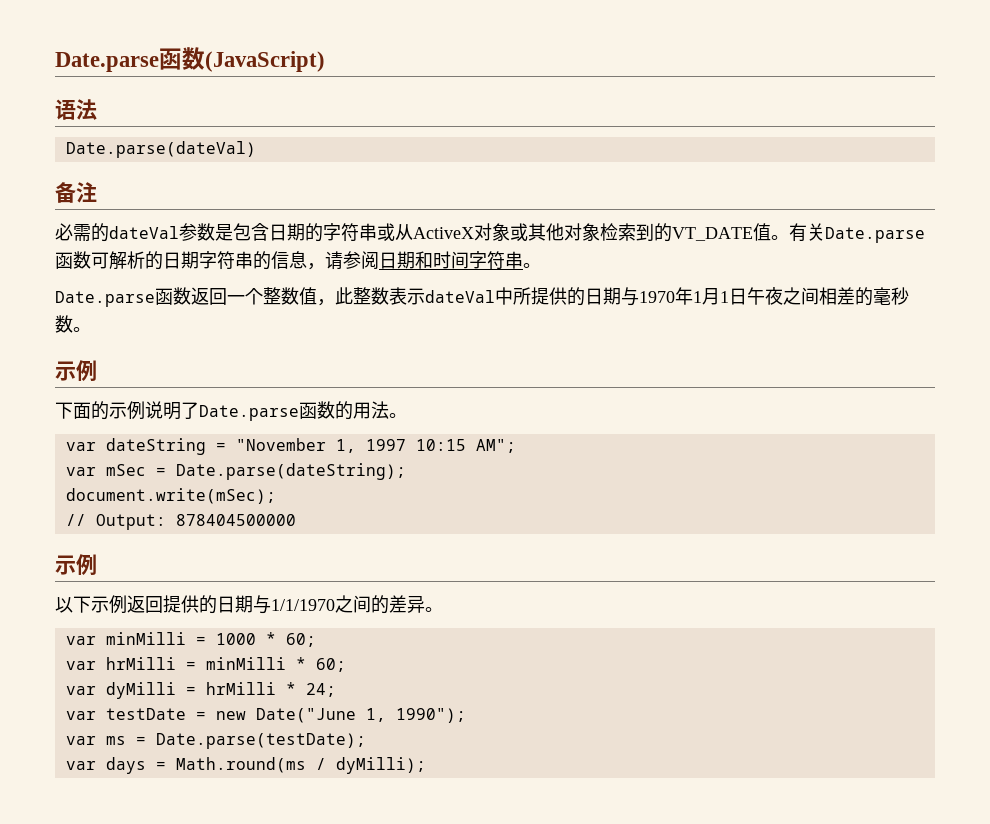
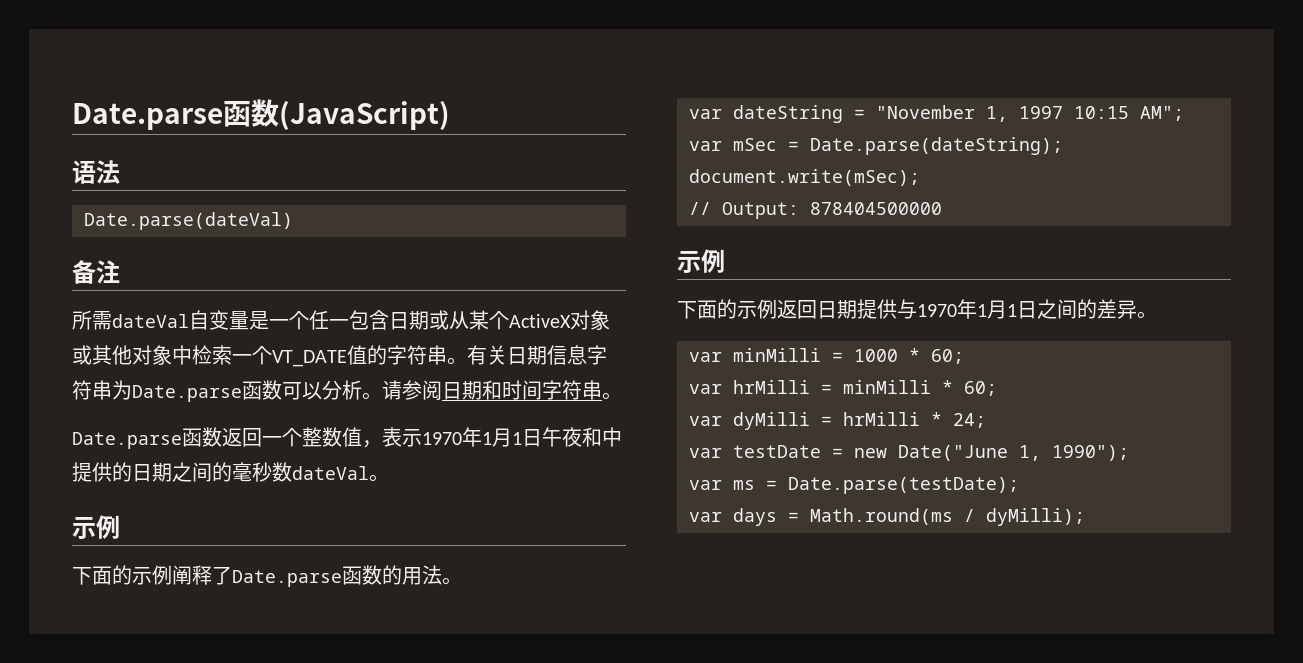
[55,223,413,242] 必需的dateVal参数是包含日期的字符串或从 -> [72,310,509,330] 所需dateVal自变量是一个任一包含日期或从某个
[600,223,925,243] [55,251,325,270] 检索到的VT_DATE值。有关Date.parse函数可解析的日期字符串的信息， -> [172,345,607,367] [72,380,382,402] 中检索一个VT_DATE值的字符串。有关日期信息字符串为Date.parse函数可以分析。
[335,287,639,306] 此整数表示dateVal中所提供的日期与 -> [382,427,422,447] 表示
[783,287,855,305] 之间相差 -> [582,427,622,447] [72,462,212,482] 和中提供的日期之间
(73, 324) none -> [292,466,369,480] dateVal
[145,401,181,420] 说明 -> [172,565,212,585] 阐释
[55,596,91,613] 以下 -> [677,299,737,319] 下面的
[163,595,335,614] 提供的日期与1/1/1970 -> [817,299,1037,319] 日期提供与1970年1月1日

